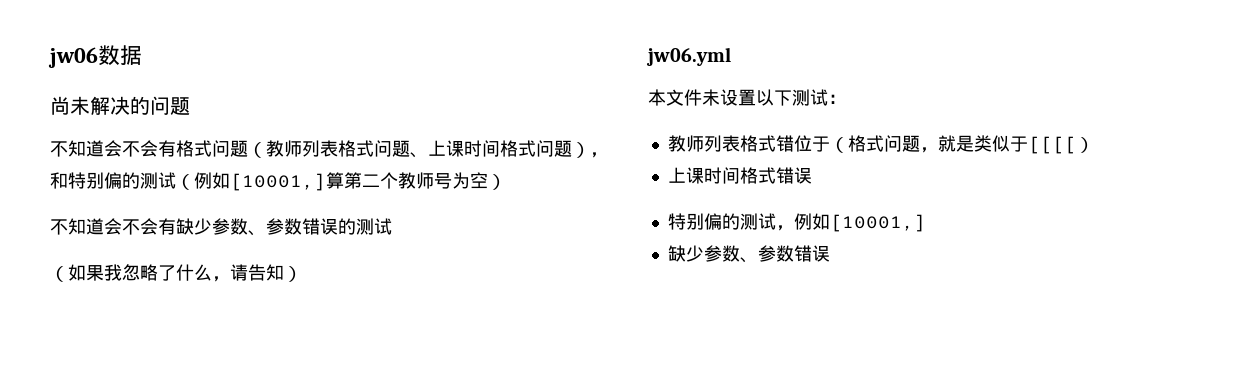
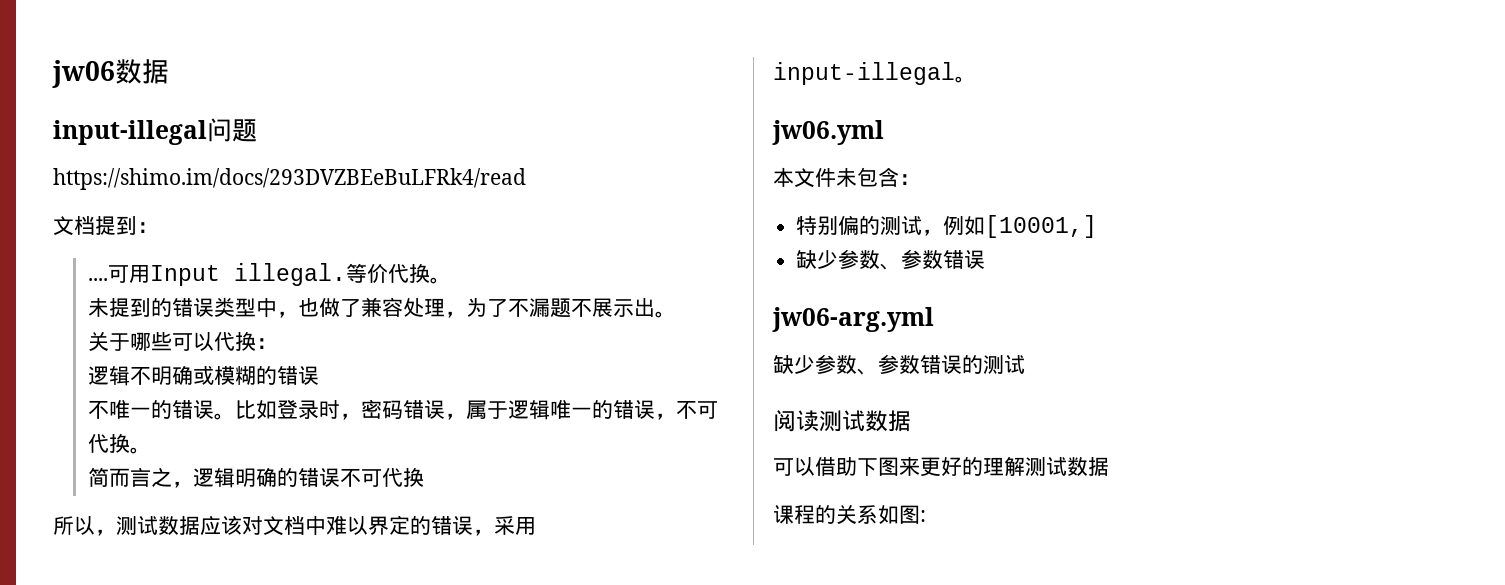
[50,96,150,115] 尚未解决的 -> [53,120,207,145] input-illegal
[50,140,608,158] [50,172,506,191] [50,218,392,236] [50,264,302,282] [646,47,731,66] [648,89,846,106] [667,135,1094,154] [667,167,812,184] 不知道会不会有格式问题（教师列表格式问题、上课时间格式问题），和特别偏的测试（例如[10001,]算第二个教师号为空） // 不知道会不会有缺少参数、参数错误的测试 // （如果我忽略了什么，请告知） // jw06.yml // 本文件未设置以下测试： // 教师列表格式错位于（格式问题，就是类似于[[[[） // 上课时间格式错误 -> [53,168,526,190] [53,216,158,236] [87,263,451,286] [87,297,676,318] [87,331,277,351] [87,365,319,386] [87,399,718,420] [87,433,151,454] [87,467,424,488] [53,515,536,536] [773,62,976,85] [772,120,884,145] [773,167,920,188] https://shimo.im/docs/293DVZBEeBuLFRk4/read // 文档提到： // ....可用Input illegal.等价代换。 // 未提到的错误类型中，也做了兼容处理，为了不漏题不展示出。 // 关于哪些可以代换： // 逻辑不明确或模糊的错误 // 不唯一的错误。比如登录时，密码错误，属于逻辑唯一的错误，不可代换。 // 简而言之，逻辑明确的错误不可代换 // 所以，测试数据应该对文档中难以界定的错误，采用input-illegal。 // jw06.yml // 本文件未包含：
(830, 253) none -> [772,307,934,332] [773,354,1025,375] [773,410,911,432] [773,456,1109,477] [773,504,926,524] // jw06-arg.yml // 缺少参数、参数错误的测试 // 阅读测试数据 // 可以借助下图来更好的理解测试数据 // 课程的关系如图:

